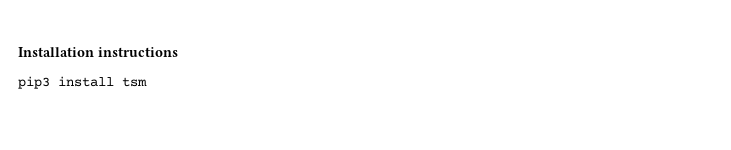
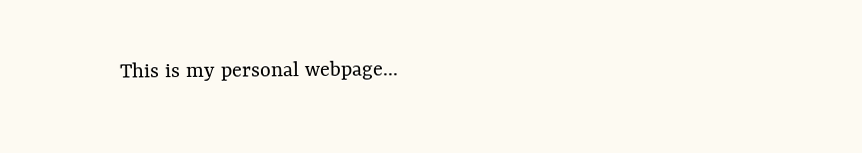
[18,47,178,57] [18,76,147,89] Installation instructions // pip3 install tsm -> [119,60,399,81] This is my personal webpage...

